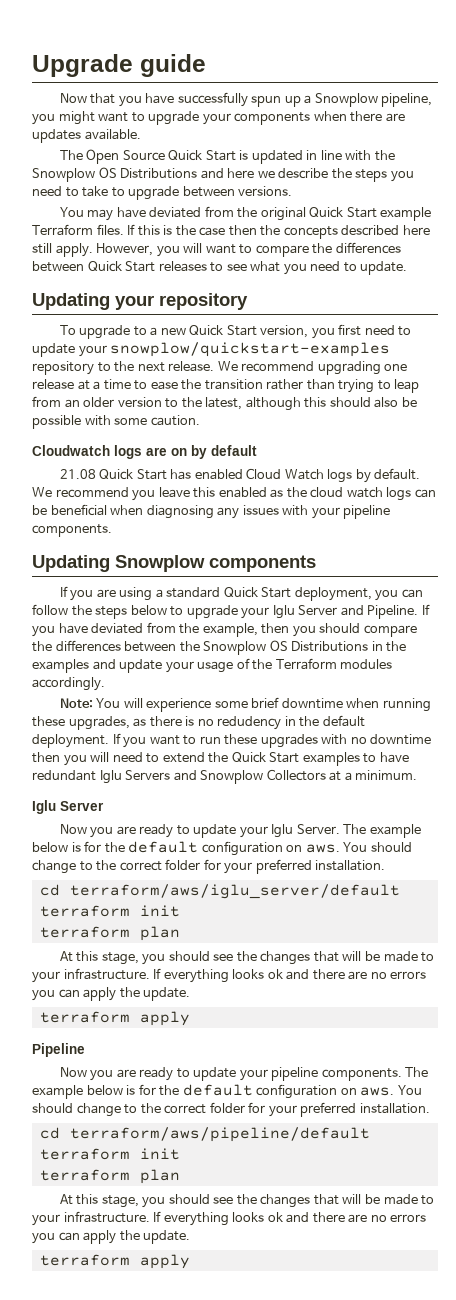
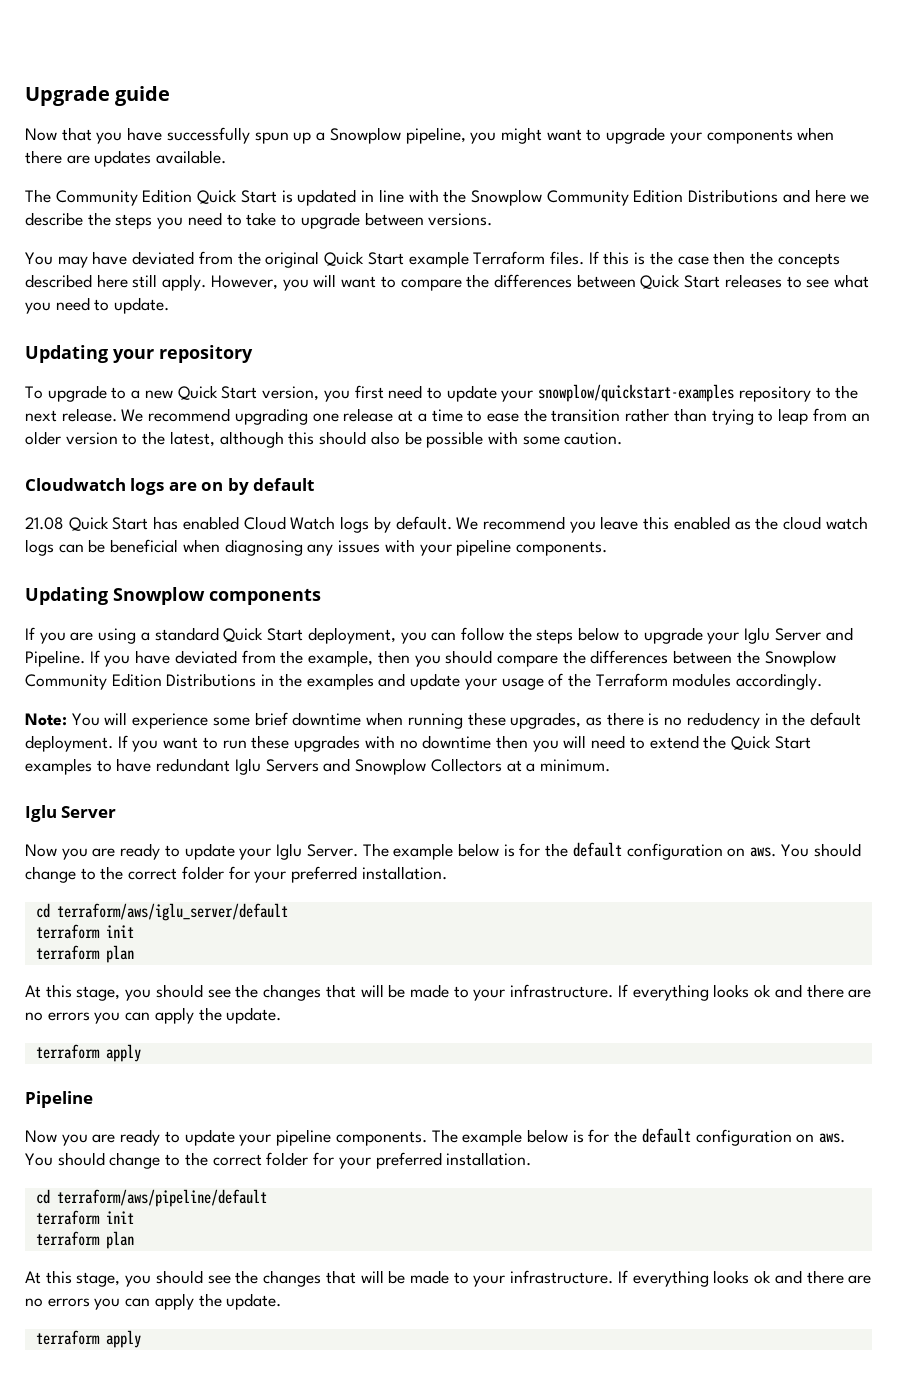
[86,149,165,164] Open Source -> [55,189,193,206] Community Edition
[98,167,117,178] OS -> [546,189,684,206] Community Edition
[269,640,288,651] OS -> [25,673,162,690] Community Edition

